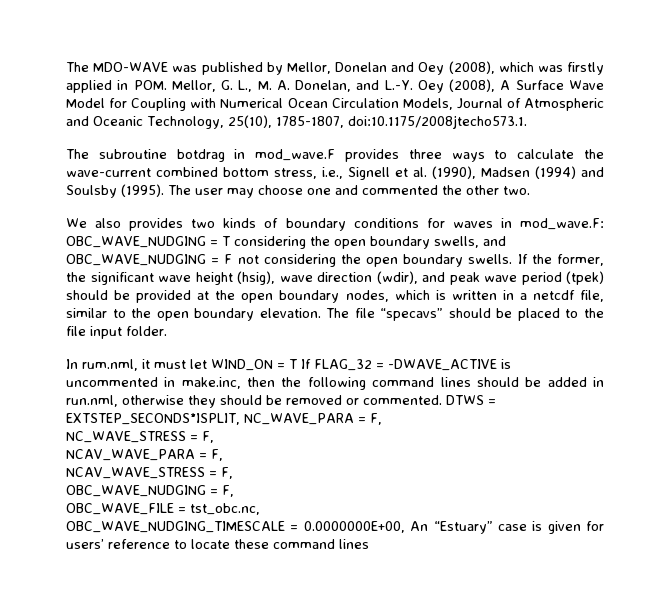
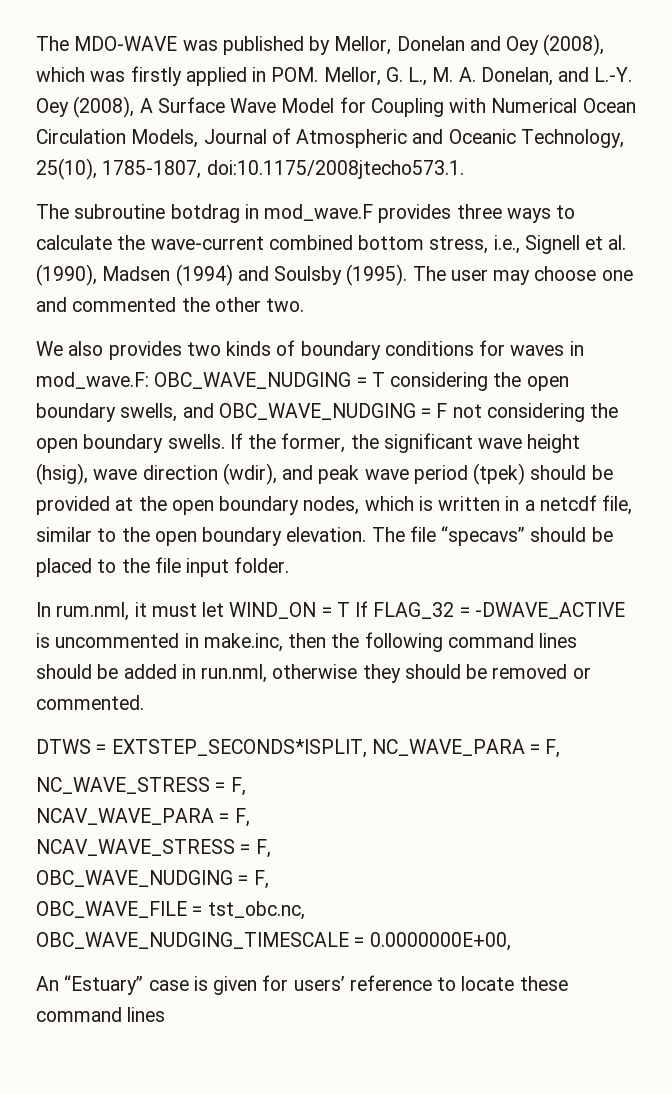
(442, 400) none -> (144, 702) //
(405, 527) none -> (511, 941) //

